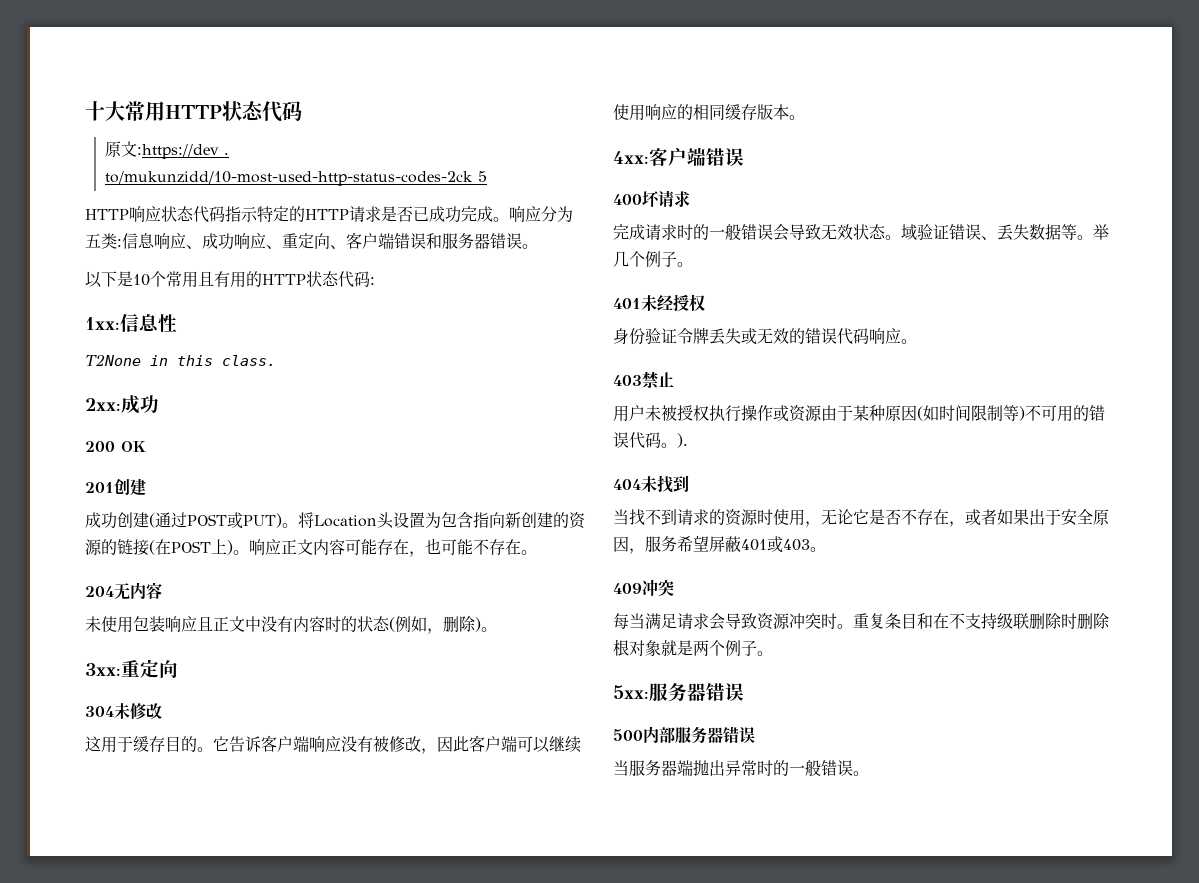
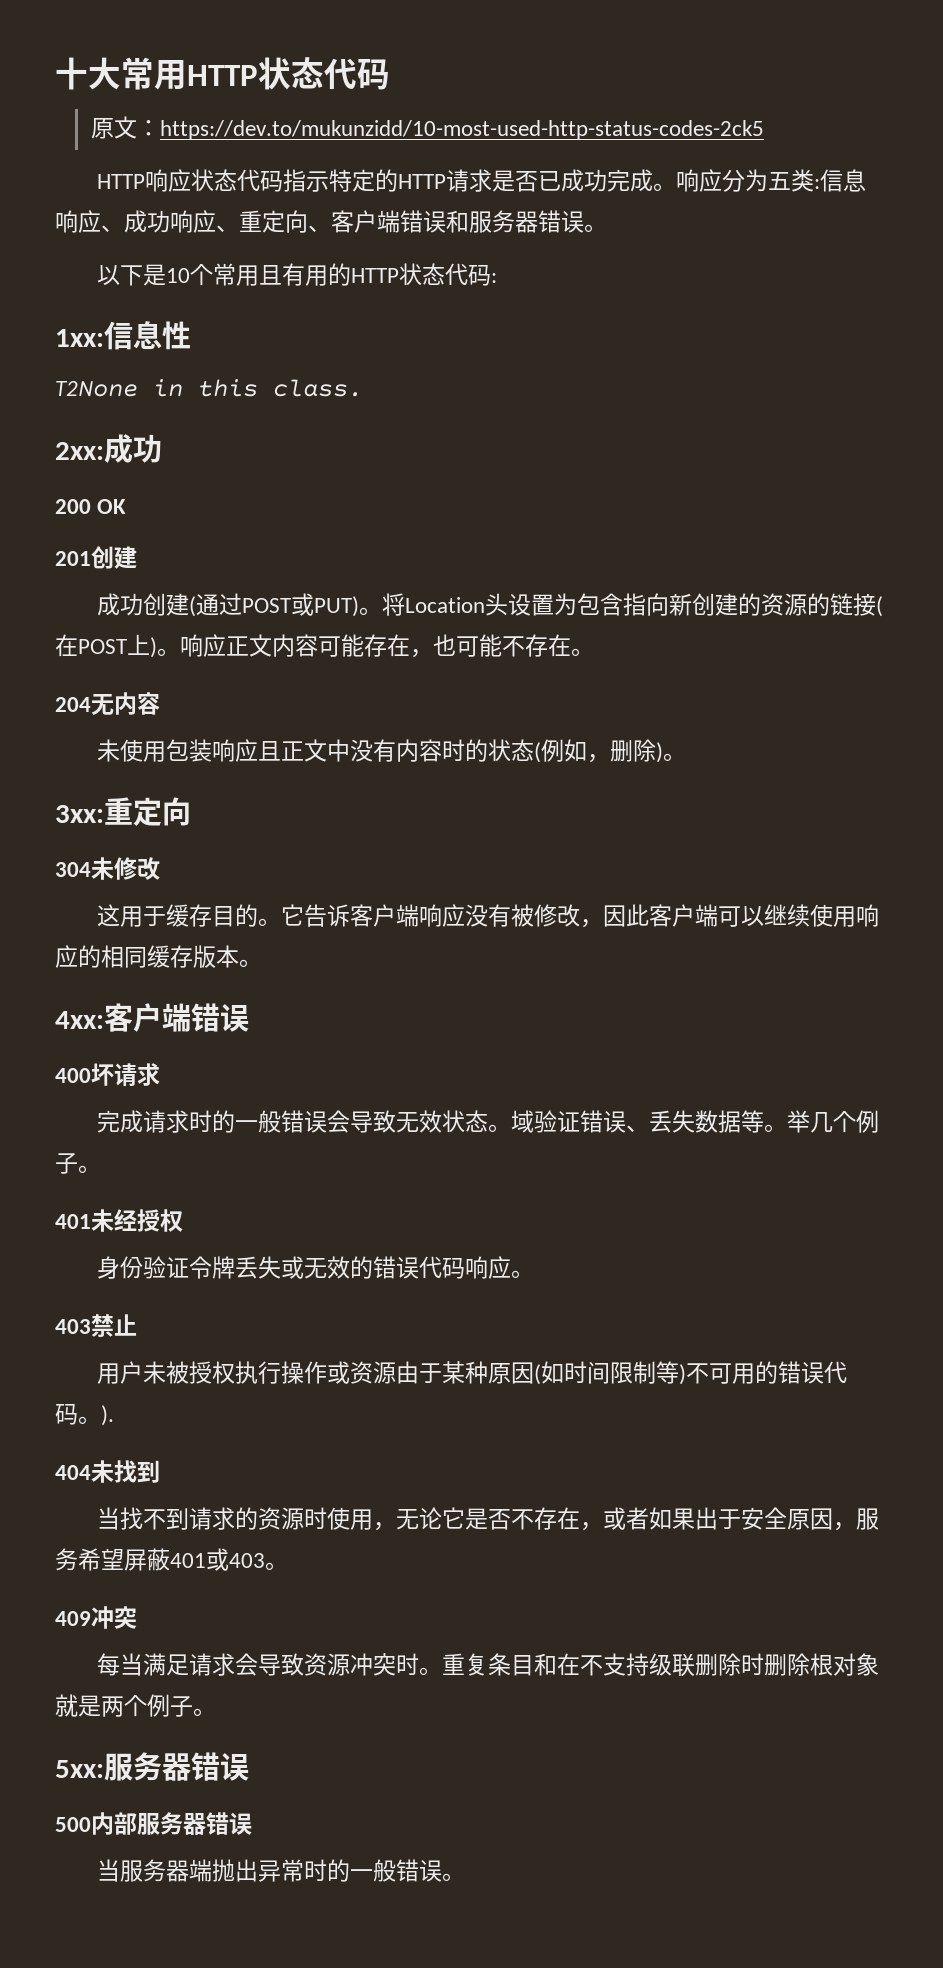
[136,144,229,159] [104,171,487,186] :https://dev . to/mukunzidd/10-most-used-http-status-codes-2ck 5 -> [136,120,764,140] ：https://dev.to/mukunzidd/10-most-used-http-status-codes-2ck5

